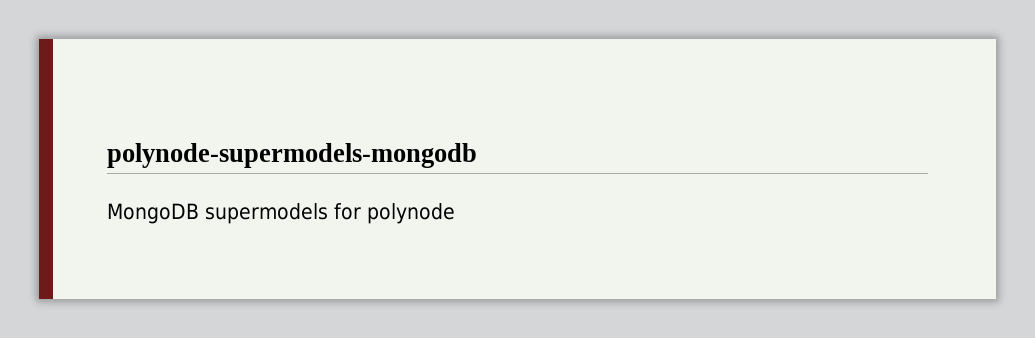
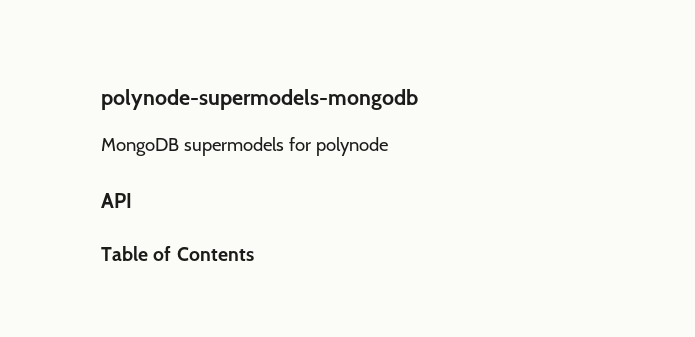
(455, 213) none -> [101,193,132,208] [101,246,254,261] // API // Table of Contents

